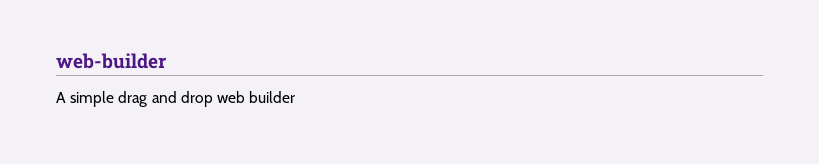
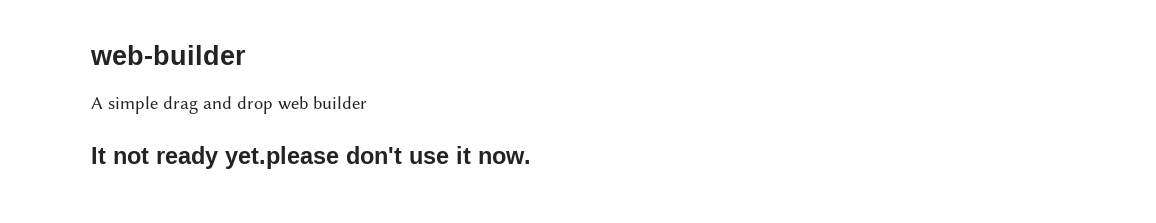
(296, 97) none -> [91,146,531,169] // It not ready yet.please don't use it now.

